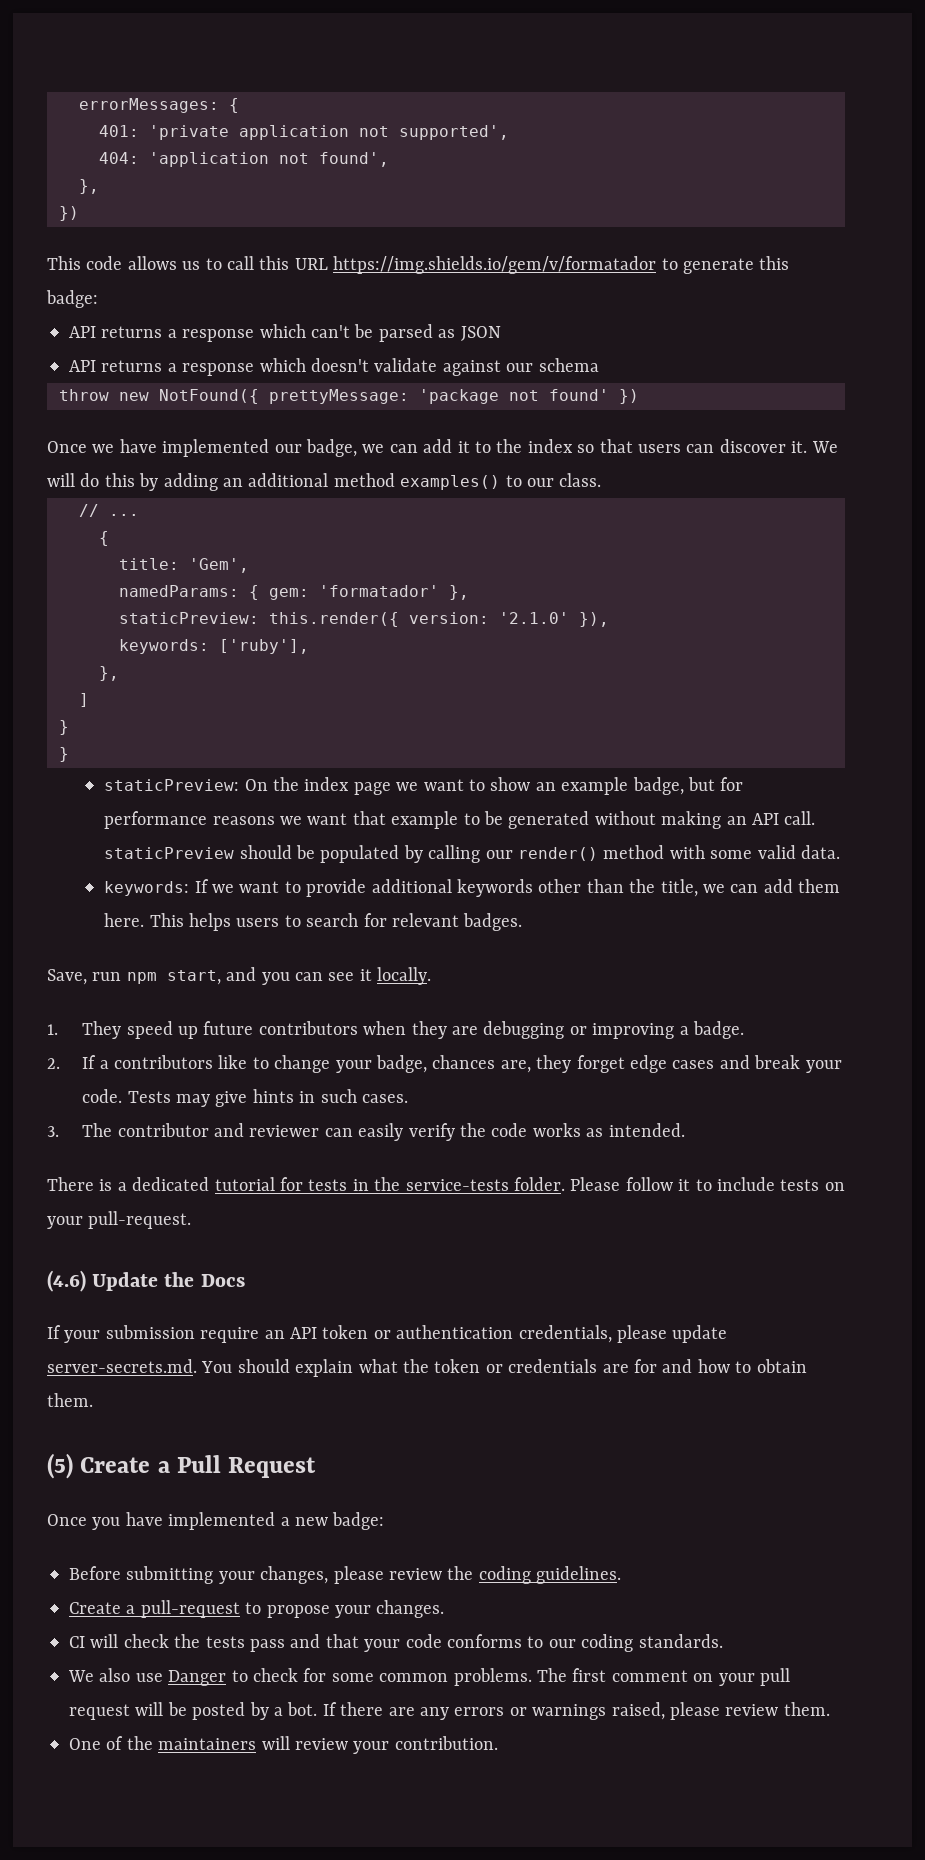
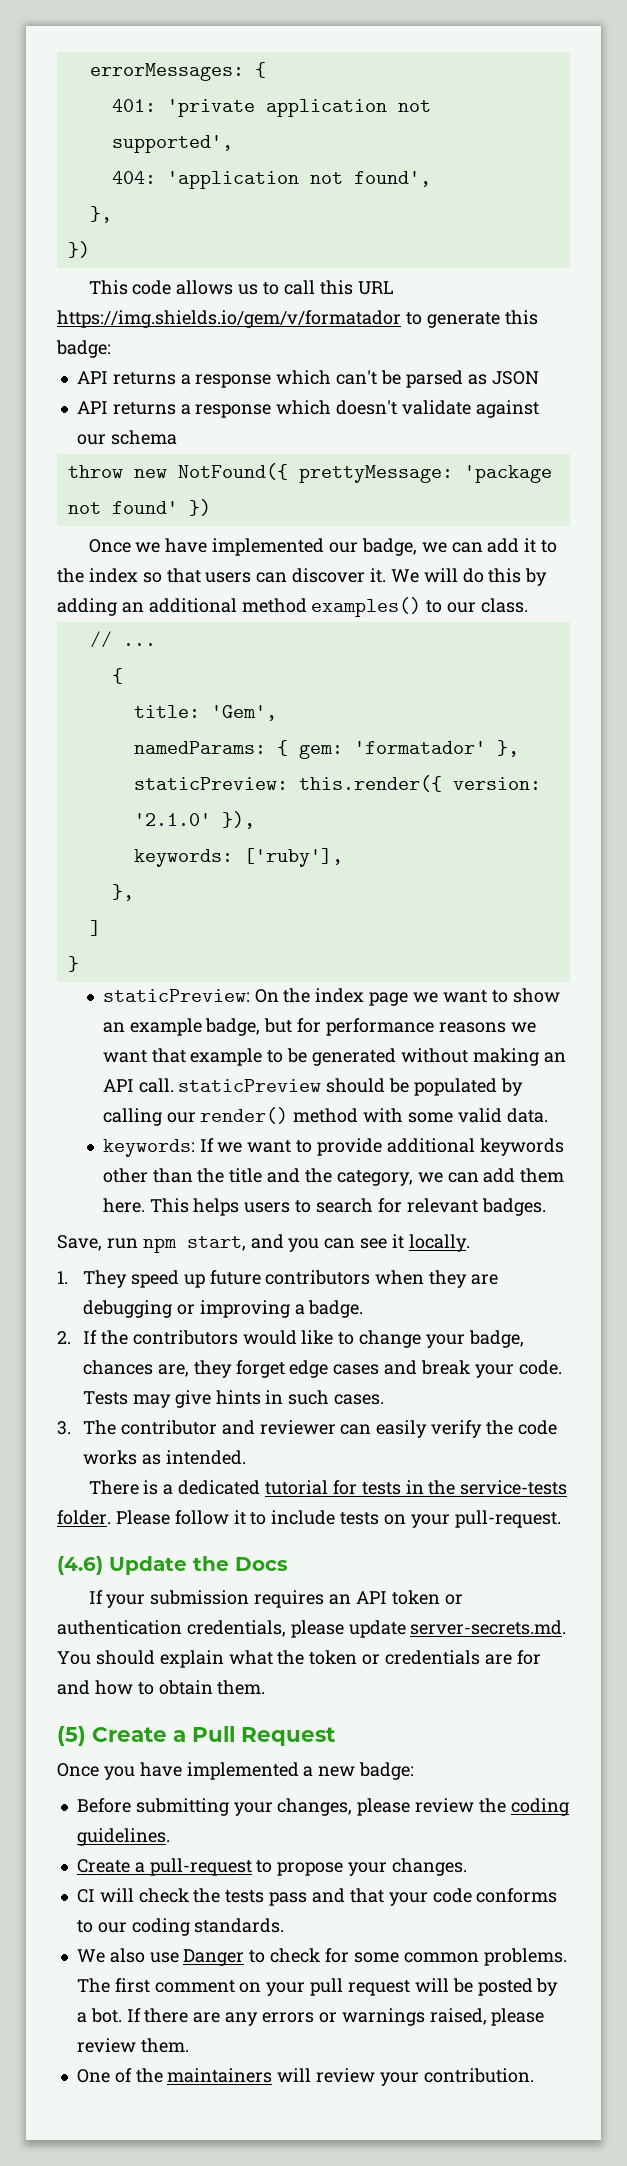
[59,747,69,762] // } -> (79, 964) none
[660,879,698,897] title, -> [229,1168,413,1186] title and the category,
[99,1055,214,1069] a contributors -> [100,1330,297,1345] the contributors would
[200,1327,260,1343] require -> [254,1590,325,1608] requires

